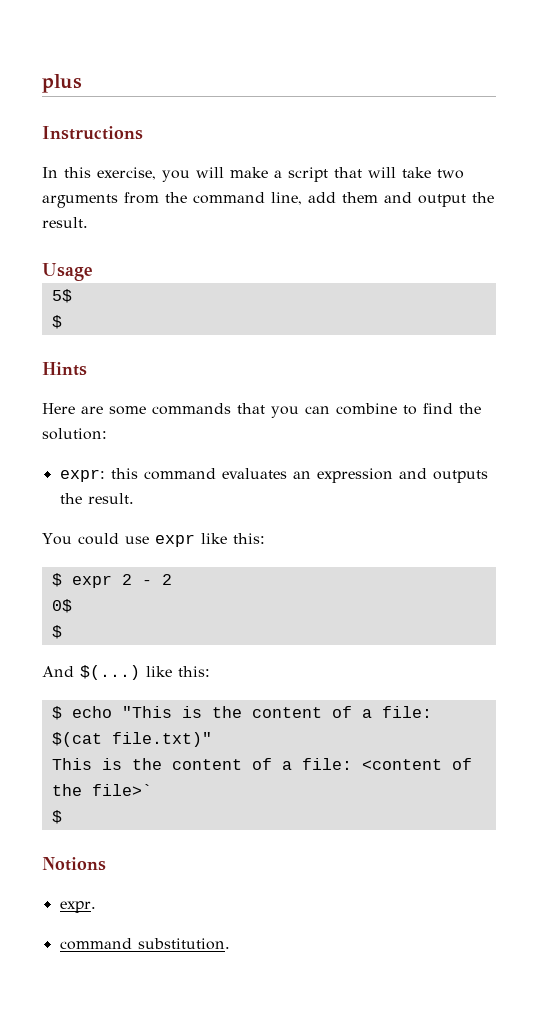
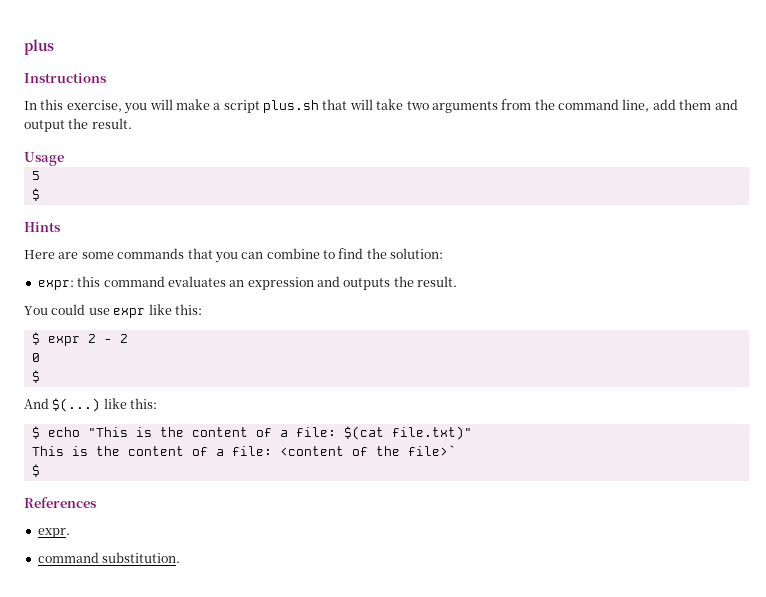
(328, 174) none -> [263,100,319,113] plus.sh
[51,289,72,303] 5$ -> [31,171,40,180] 5
[51,599,72,613] 0$ -> [31,353,40,362] 0
[42,857,106,871] Notions -> [24,497,97,508] References

